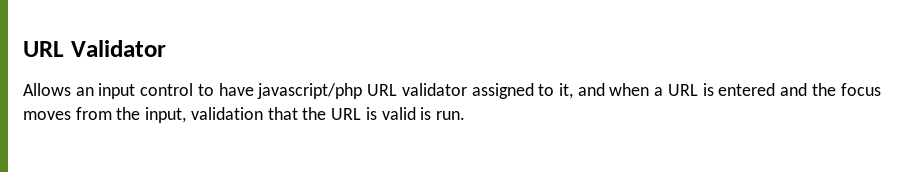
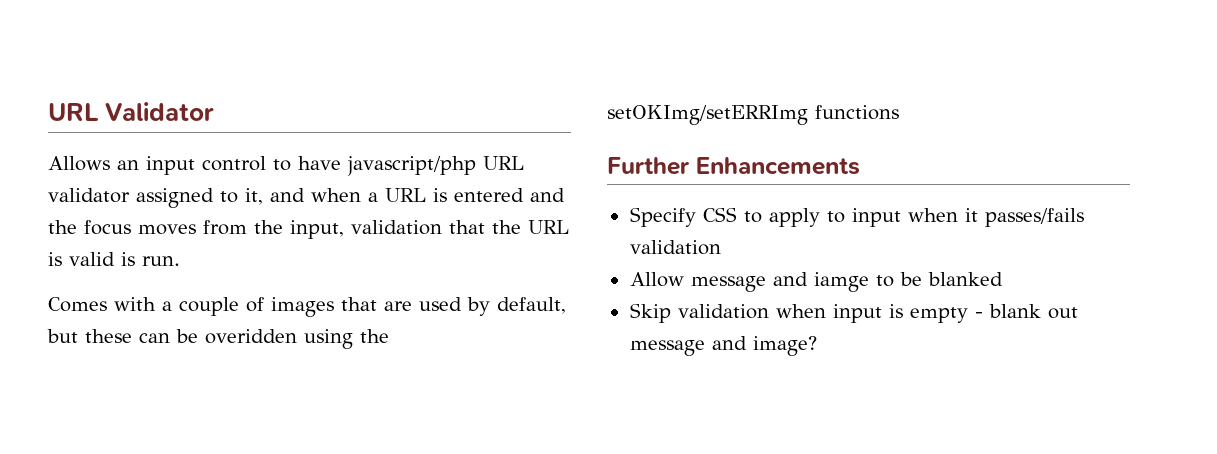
(465, 115) none -> [48,297,566,317] [47,329,389,349] [607,105,899,125] [607,157,860,175] [629,207,1084,227] [629,240,721,255] [629,272,1003,292] [629,303,1078,323] [629,336,817,356] // Comes with a couple of images that are used by default, but these can be overidden using the setOKImg/setERRImg functions // Further Enhancements // Specify CSS to apply to input when it passes/fails validation // Allow message and iamge to be blanked // Skip validation when input is empty - blank out message and image?

